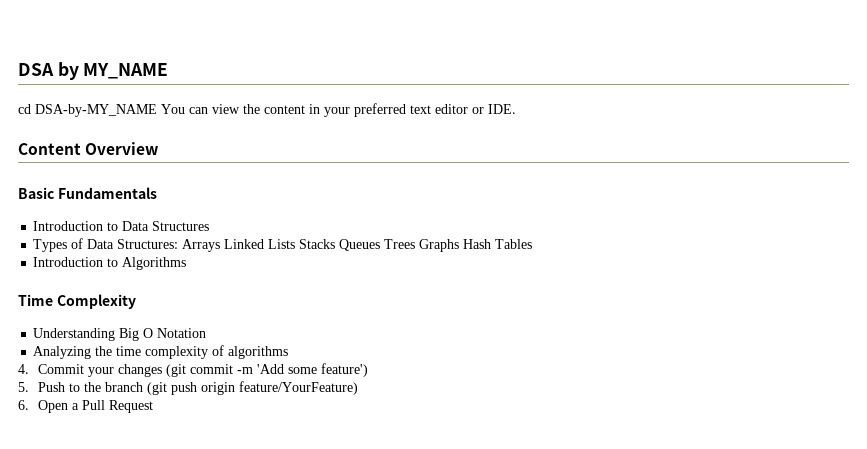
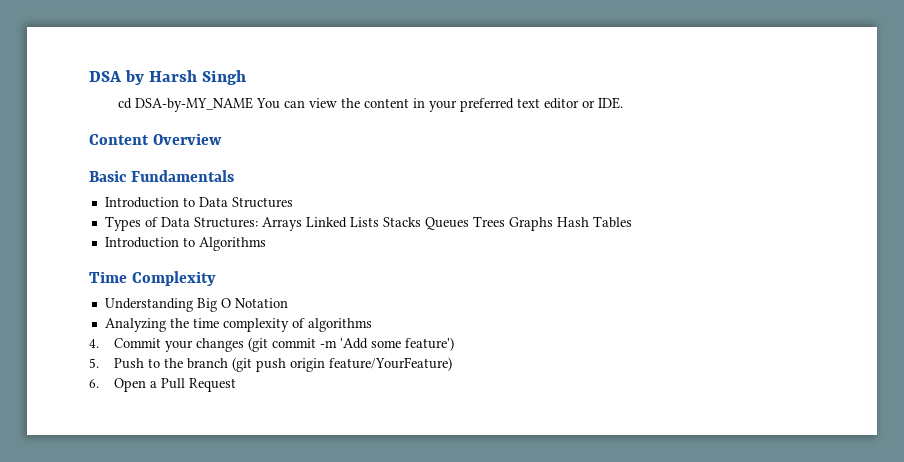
[83,63,169,79] MY_NAME -> [149,70,247,85] Harsh Singh

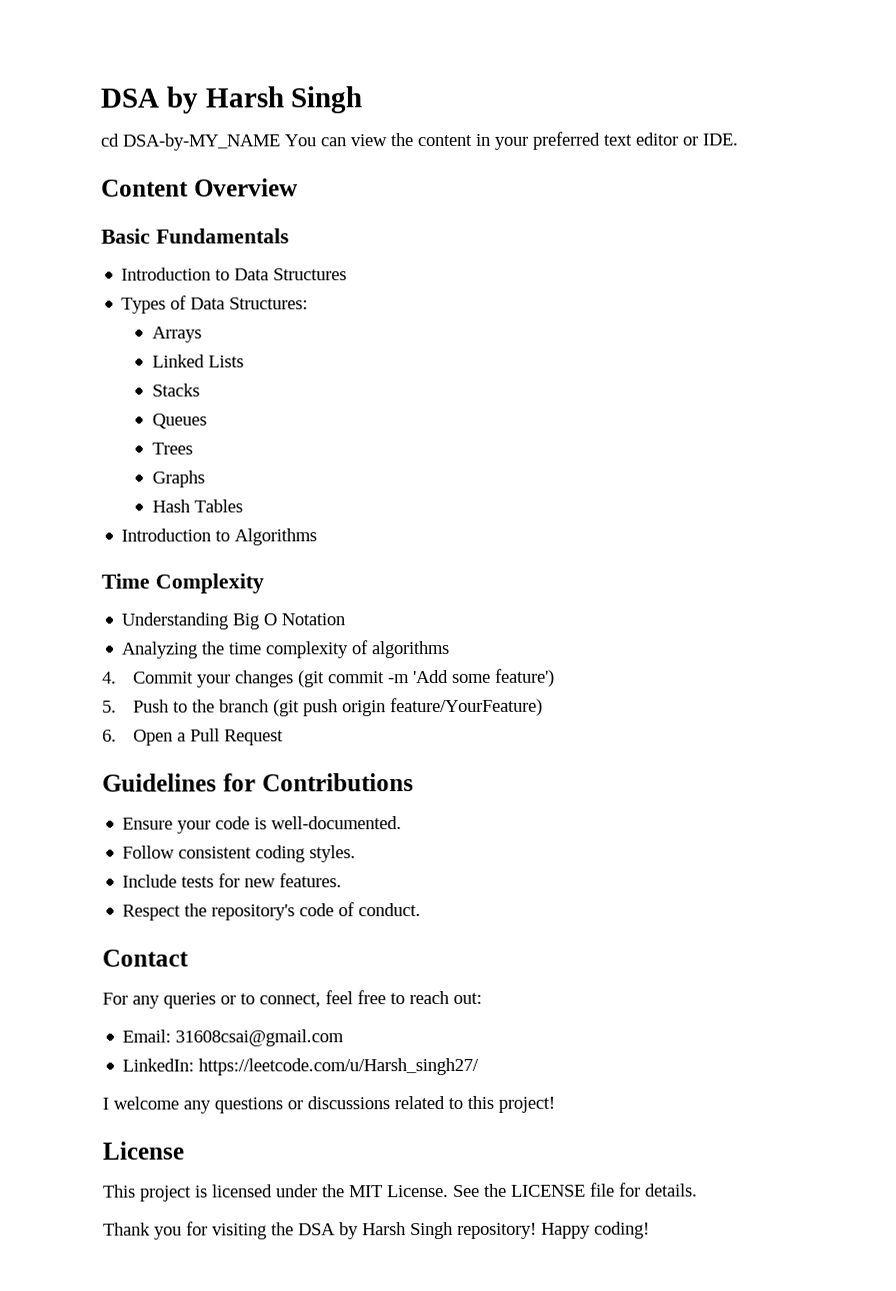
(258, 222) none -> (309, 303) //
(302, 224) none -> (203, 334) //
(379, 222) none -> (245, 361) //
(421, 222) none -> (201, 390) //
(469, 223) none -> (208, 421) //
(505, 221) none -> (194, 448) //
(553, 224) none -> (206, 479) //
(236, 385) none -> [102,773,414,792] [122,816,403,834] [122,845,357,863] [122,873,343,888] [122,902,422,921] [102,949,189,967] [102,990,482,1009] [122,1029,345,1047] [122,1057,480,1076] [102,1095,555,1114] [102,1141,184,1160] [103,1182,698,1202] [103,1221,650,1240] // Guidelines for Contributions // Ensure your code is well-documented. // Follow consistent coding styles. // Include tests for new features. // Respect the repository's code of conduct. // Contact // For any queries or to connect, feel free to reach out: // Email: 31608csai@gmail.com // LinkedIn: https://leetcode.com/u/Harsh_singh27/ // I welcome any questions or discussions related to this project! // License // This project is licensed under the MIT License. See the LICENSE file for details. // Thank you for visiting the DSA by Harsh Singh repository! Happy coding!

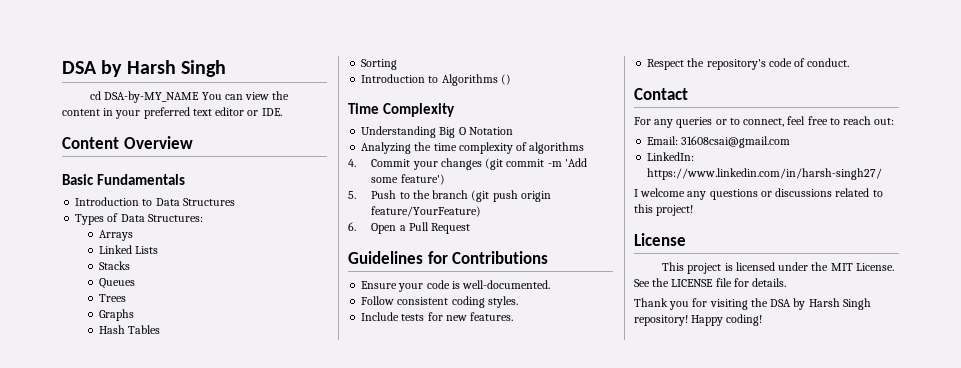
(244, 506) none -> [361,59,398,70] // Sorting
(318, 537) none -> [500,74,511,85] ()
[198,1057,480,1076] https://leetcode.com/u/Harsh_singh27/ -> [647,168,883,180] https://www.linkedin.com/in/harsh-singh27/

